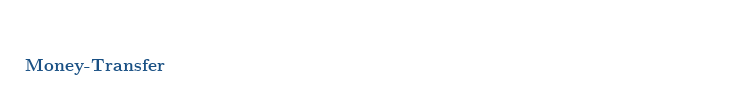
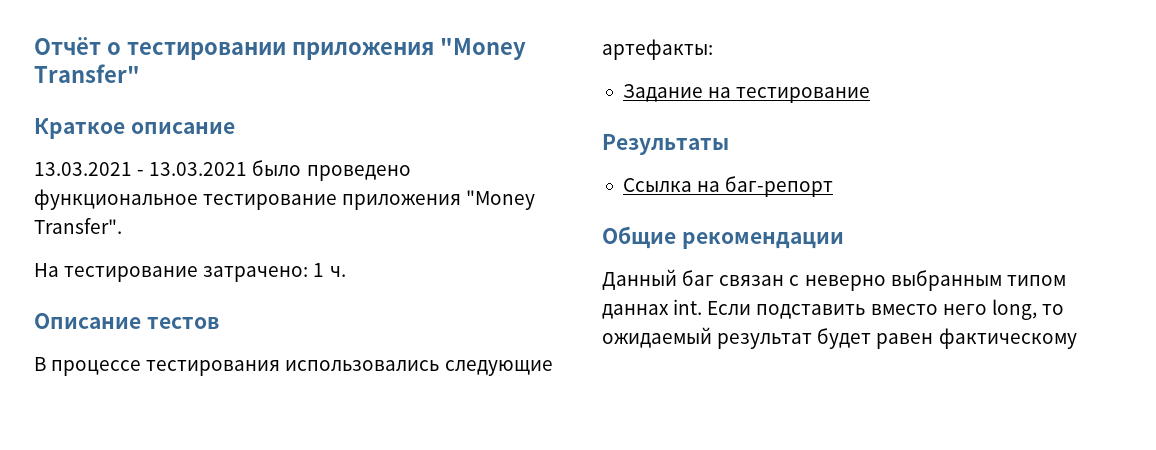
[25,58,165,75] Money-Transfer -> [34,37,526,60] [34,64,140,83] [34,118,235,139] [34,160,411,181] [34,189,536,210] [34,218,122,234] [34,263,346,282] [34,313,219,329] [34,357,553,376] [602,39,713,60] [622,84,871,103] [602,134,729,155] [622,176,834,197] [602,226,844,249] [602,269,1066,291] [602,299,1064,320] [602,327,1077,349] Отчёт о тестировании приложения "Money Transfer" // Краткое описание // 13.03.2021 - 13.03.2021 было проведено функциональное тестирование приложения "Money Transfer". // На тестирование затрачено: 1 ч. // Описание тестов // В процессе тестирования использовались следующие артефакты: // Задание на тестирование // Результаты // Ссылка на баг-репорт // Общие рекомендации // Данный баг связан с неверно выбранным типом даннах int. Если подставить вместо него long, то ожидаемый результат будет равен фактическому

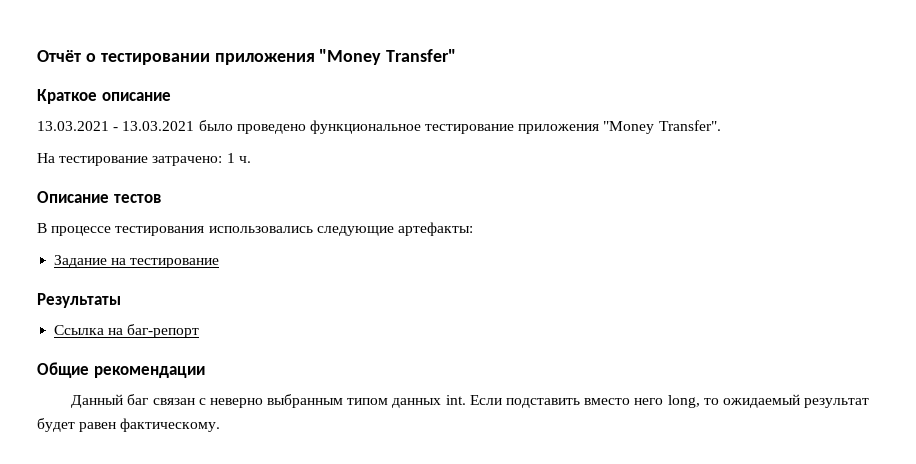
[602,304,669,319] даннах -> [392,398,442,408] данных
[938,328,1077,349] фактическому -> [120,418,221,432] фактическому.

